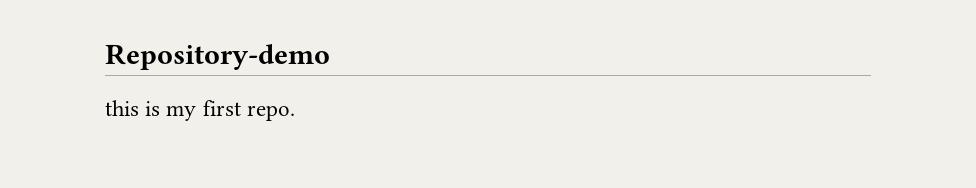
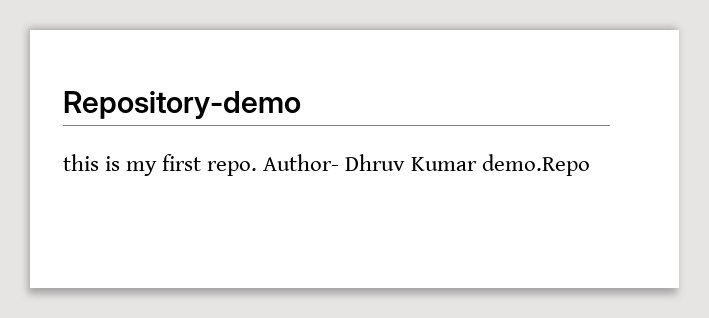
(295, 113) none -> [263,154,590,176] Author- Dhruv Kumar demo.Repo

